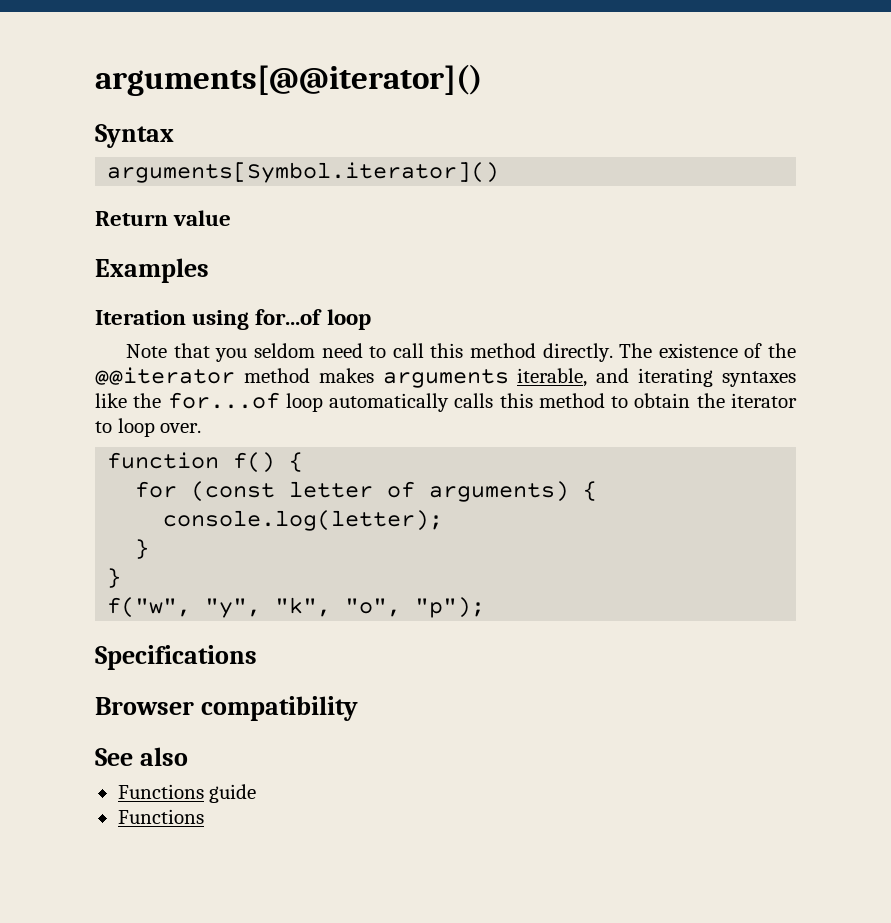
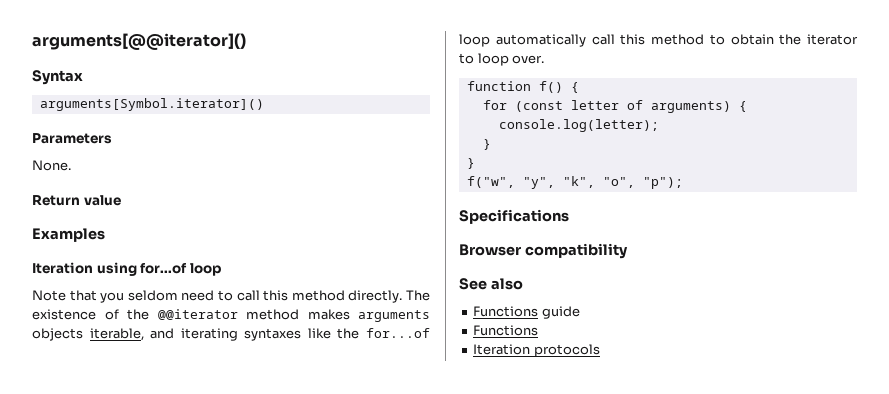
(500, 172) none -> [32,133,112,144] [32,160,71,171] // Parameters // None.
(509, 378) none -> [32,328,83,341] objects
[454,393,494,408] calls -> [591,34,615,45] call
(204, 816) none -> [473,344,600,357] // Iteration protocols

